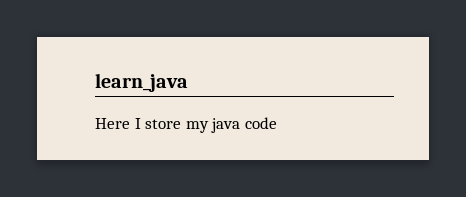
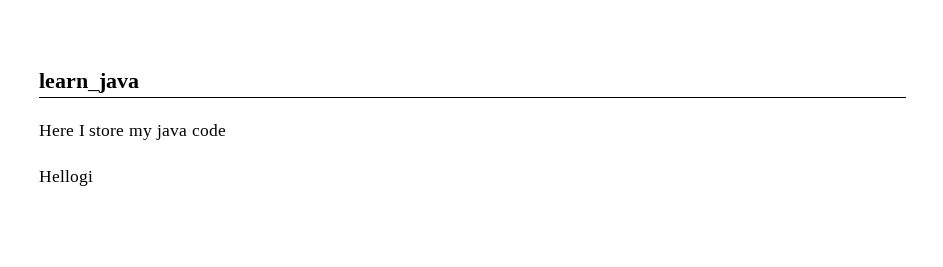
(277, 123) none -> [39,170,93,186] // Hellogi

